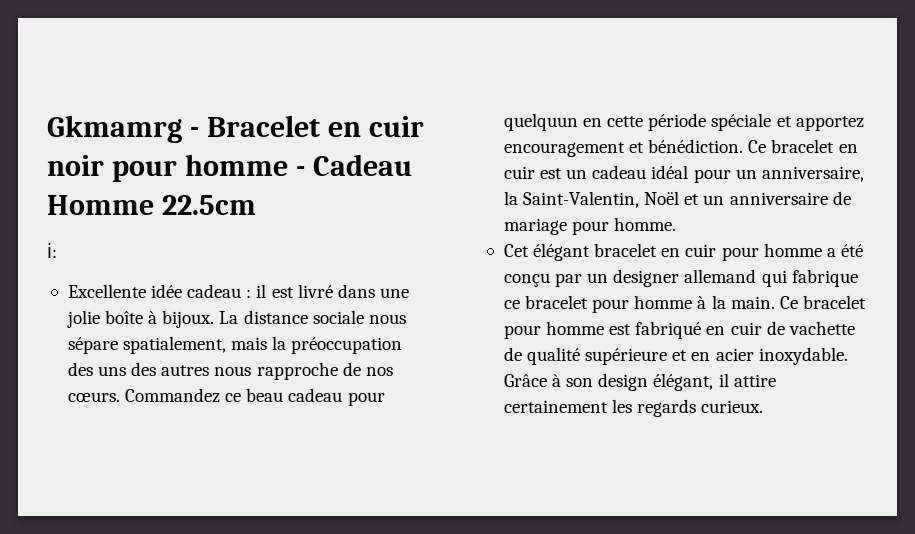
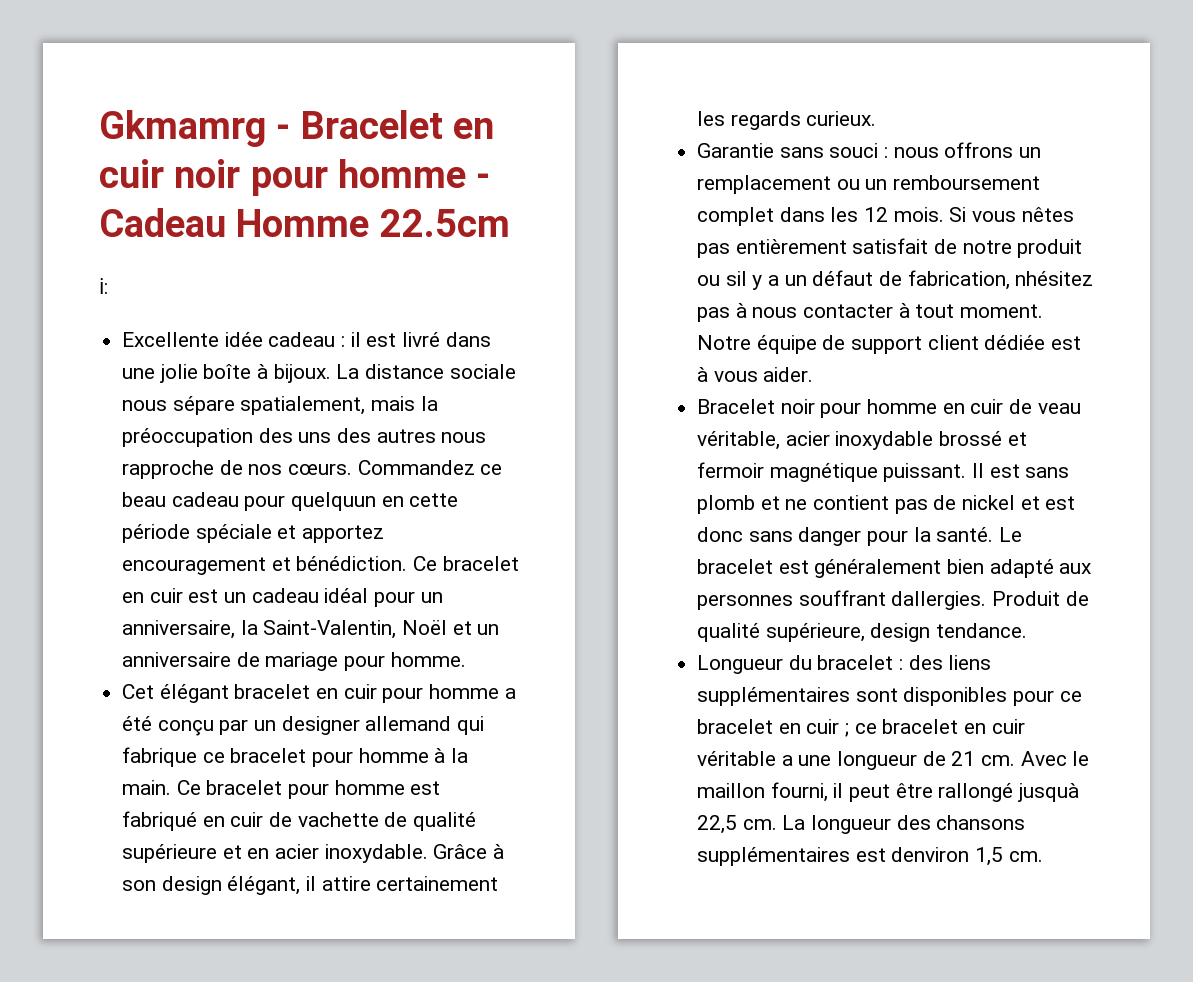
(764, 406) none -> [697,142,1042,158] [697,175,1041,194] [697,207,1074,226] [697,238,1083,258] [697,270,1094,290] [697,303,1044,322] [697,335,1082,354] [697,367,814,382] [697,399,1081,418] [697,431,1027,450] [697,462,1070,482] [697,495,1076,514] [697,527,1023,546] [697,559,1092,578] [697,590,1089,610] [697,623,1028,642] [697,655,992,674] [697,687,1082,706] [697,719,1025,737] [697,751,1090,770] [697,782,1080,802] [697,815,1026,834] [697,847,1043,866] // Garantie sans souci : nous offrons un remplacement ou un remboursement complet dans les 12 mois. Si vous nêtes pas entièrement satisfait de notre produit ou sil y a un défaut de fabrication, nhésitez pas à nous contacter à tout moment. Notre équipe de support client dédiée est à vous aider. // Bracelet noir pour homme en cuir de veau véritable, acier inoxydable brossé et fermoir magnétique puissant. Il est sans plomb et ne contient pas de nickel et est donc sans danger pour la santé. Le bracelet est généralement bien adapté aux personnes souffrant dallergies. Produit de qualité supérieure, design tendance. // Longueur du bracelet : des liens supplémentaires sont disponibles pour ce bracelet en cuir ; ce bracelet en cuir véritable a une longueur de 21 cm. Avec le maillon fourni, il peut être rallongé jusquà 22,5 cm. La longueur des chansons supplémentaires est denviron 1,5 cm.

